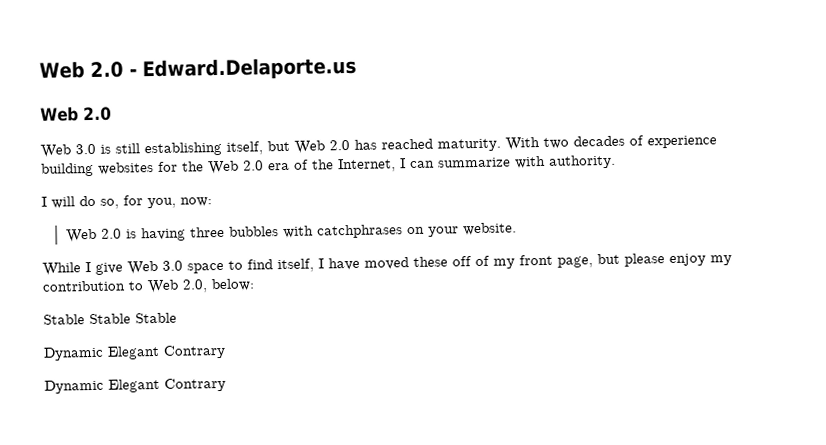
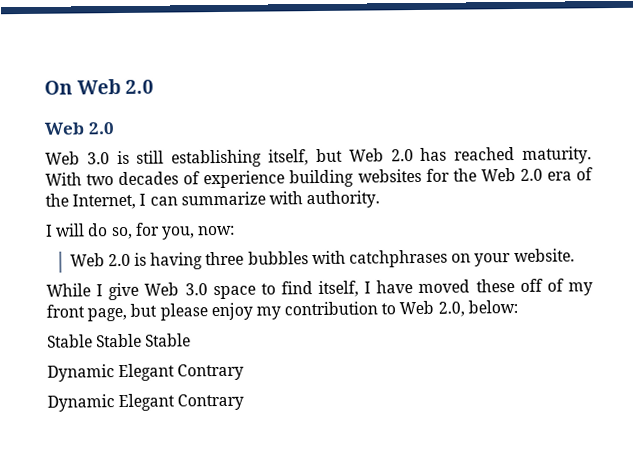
[39,56,357,82] Web 2.0 - Edward.Delaporte.us -> [44,78,155,95] On Web 2.0

